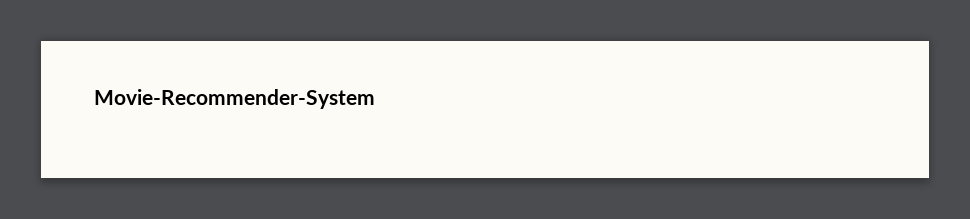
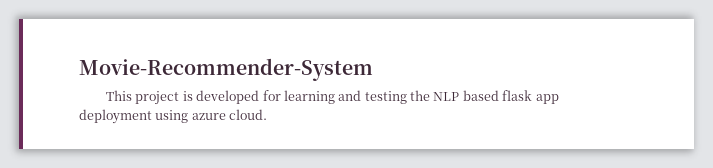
(375, 99) none -> [106,90,559,105] [79,109,268,124] // This project is developed for learning and testing the NLP based flask app deployment using azure cloud.

